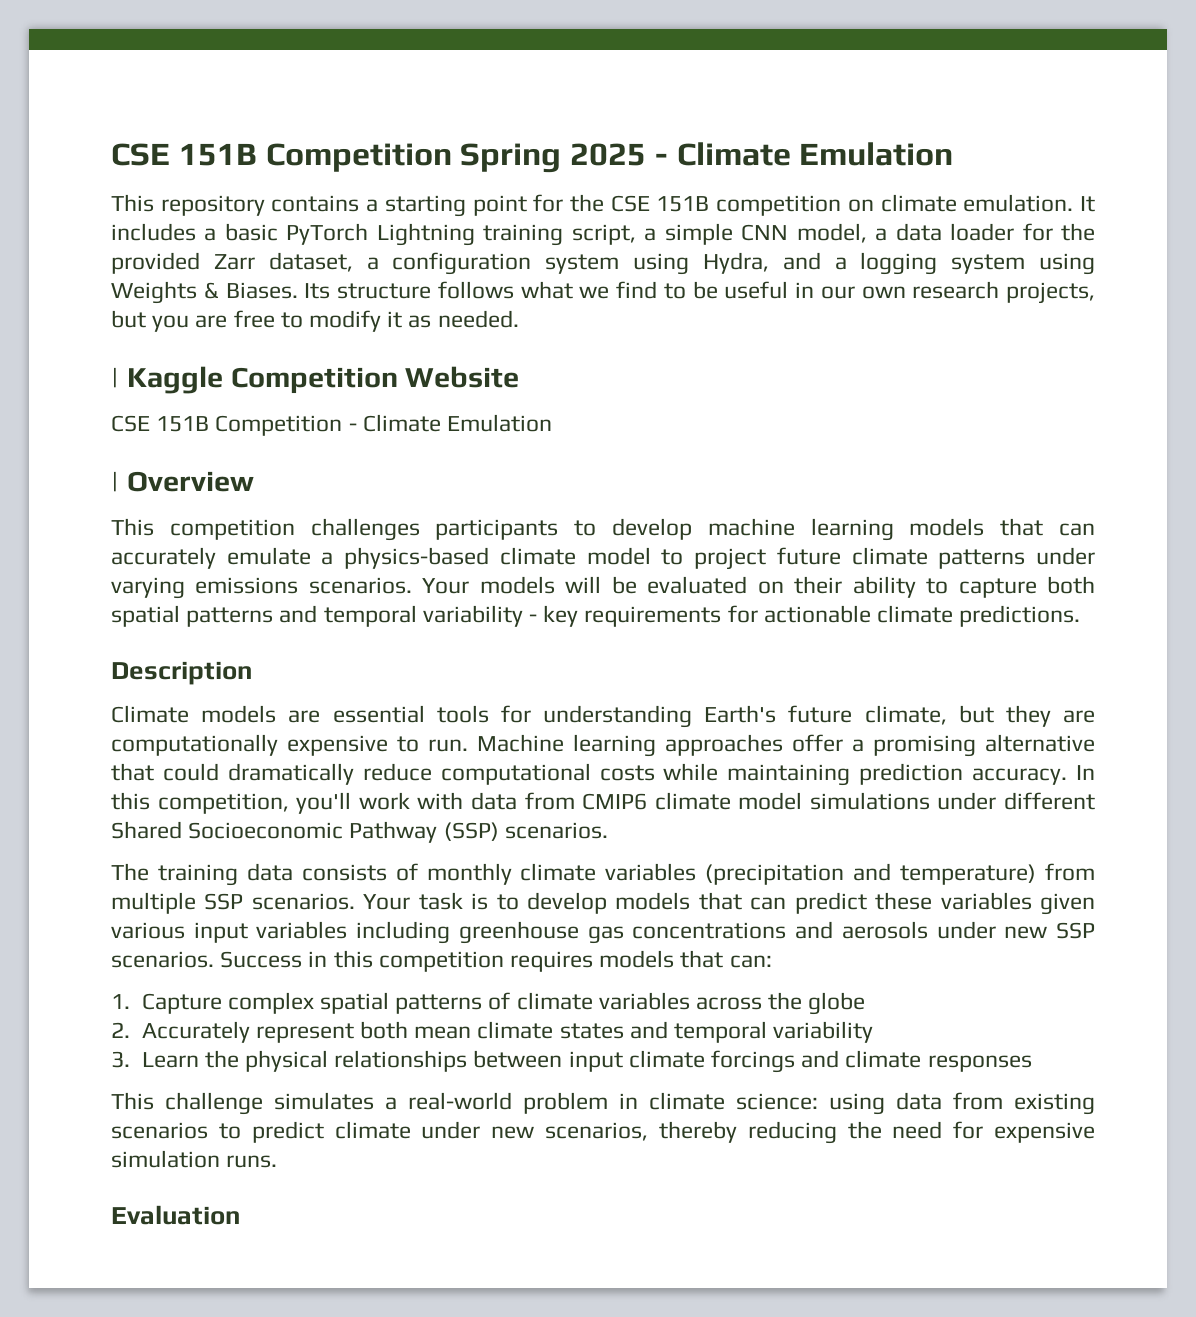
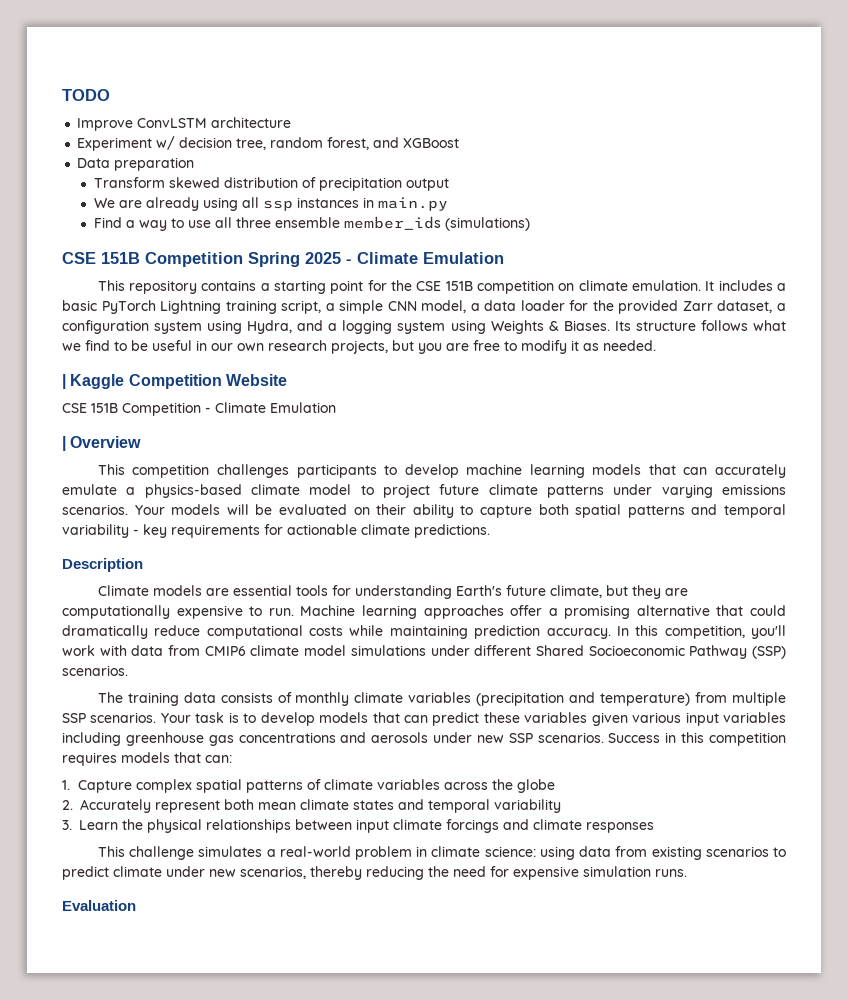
(111, 154) none -> [62,89,110,101] [77,117,292,131] [77,136,460,151] [77,157,195,171] [93,177,449,191] [93,197,448,211] [93,216,530,231] TODO // Improve ConvLSTM architecture // Experiment w/ decision tree, random forest, and XGBoost // Data preparation // Transform skewed distribution of precipitation output // We are already using all ssp instances in main.py // Find a way to use all three ensemble member_ids (simulations) //

